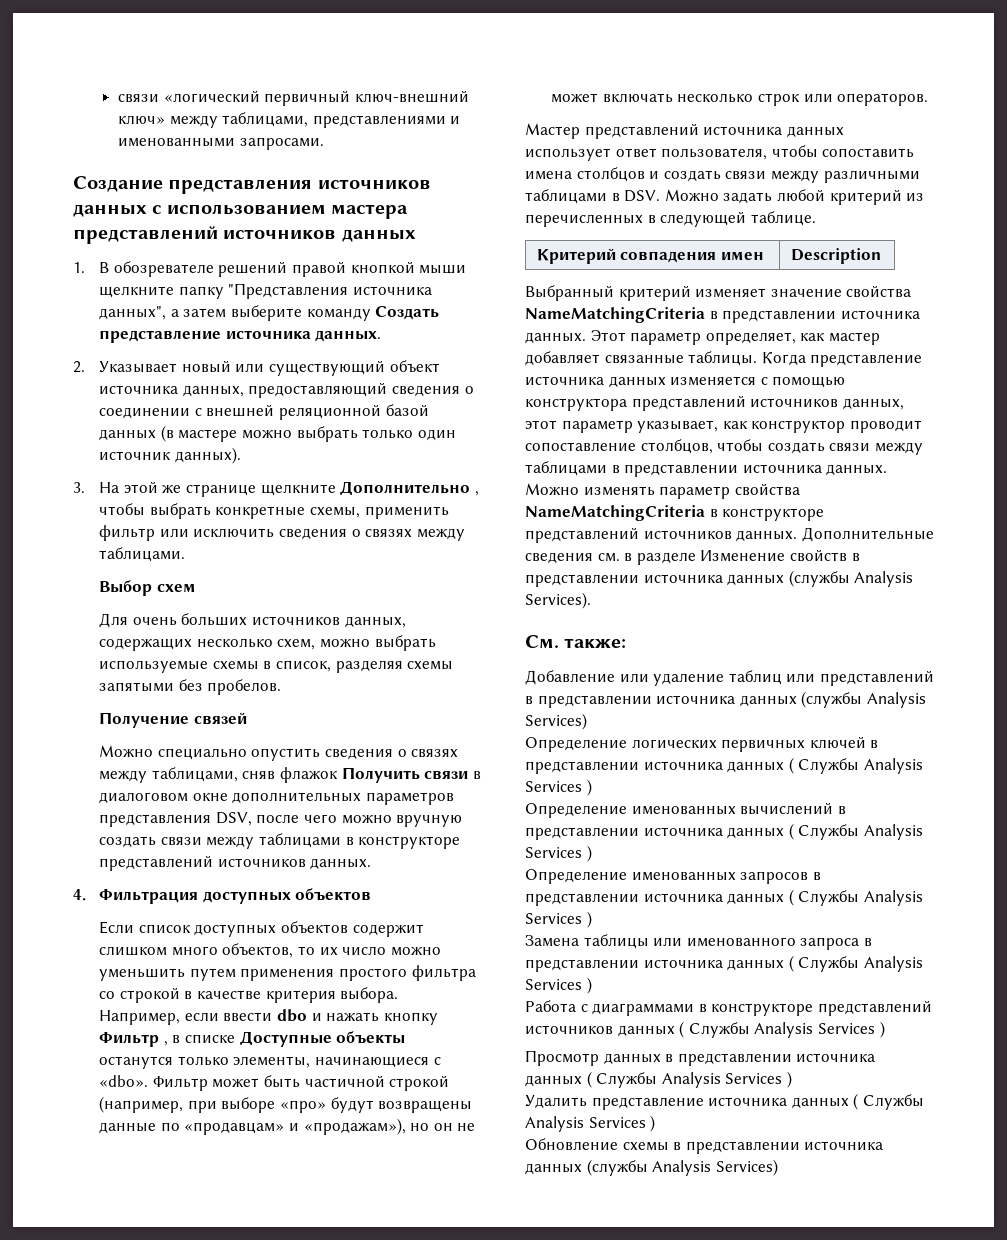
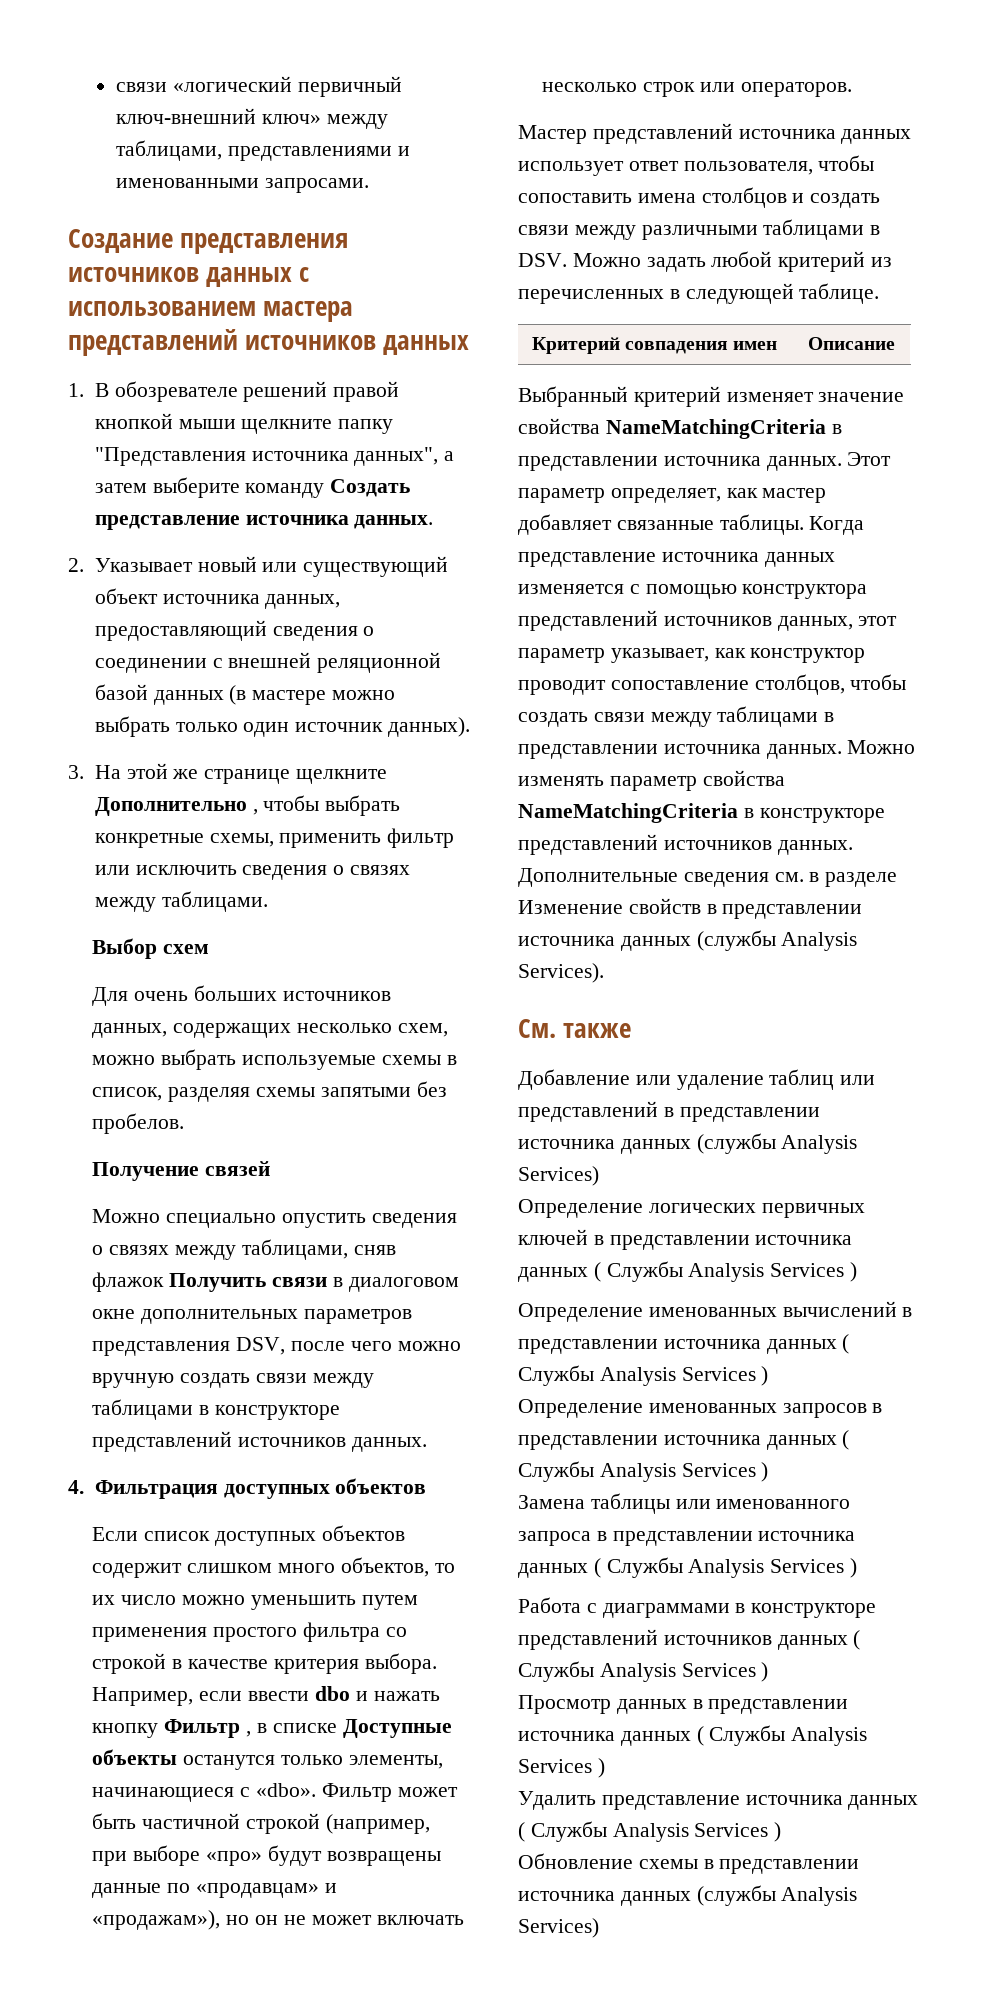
[790,248,881,264] Description -> [807,337,895,350] Описание
[564,638,627,648] также: -> [563,1023,632,1038] также

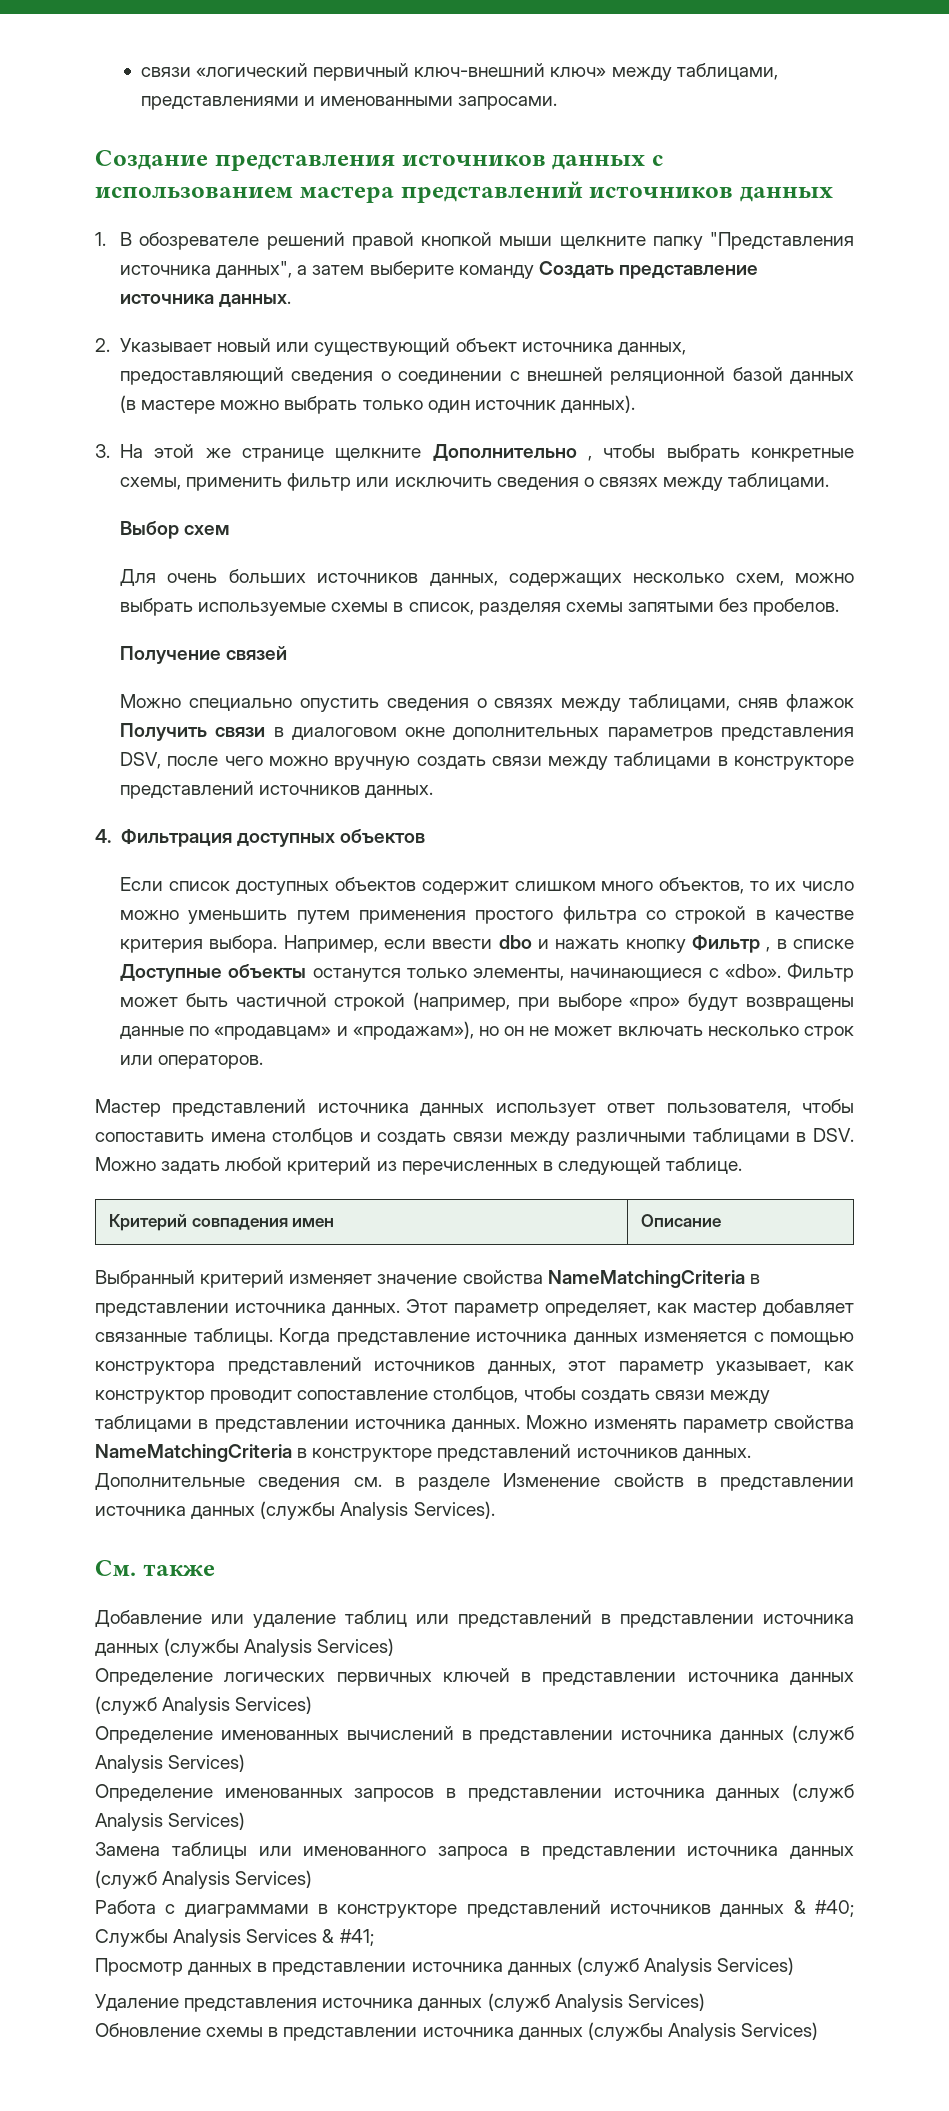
[593,1261,858,1282] ( Службы Analysis Services ) -> [95,1696,313,1715] (служб Analysis Services)
[842,1334,850,1354] [518,1365,769,1386] ( Службы Analysis Services ) -> [792,1725,855,1744] [95,1754,246,1773] (служб Analysis Services)
[842,1430,850,1450] [518,1461,769,1482] ( Службы Analysis Services ) -> [791,1783,854,1802] [95,1812,246,1831] (служб Analysis Services)
[593,1557,858,1578] ( Службы Analysis Services ) -> [95,1870,313,1889] (служб Analysis Services)
[853,1630,861,1650] [518,1661,769,1682] ( Службы Analysis Services ) -> [793,1900,855,1917] [95,1929,374,1947] & #40; Службы Analysis Services & #41;
[696,1725,868,1746] [518,1758,605,1778] [518,1791,919,1810] [518,1821,782,1842] ( Службы Analysis Services ) // Удалить представление источника данных ( Службы Analysis Services ) -> [576,1957,795,1976] [95,1993,705,2012] (служб Analysis Services) // Удаление представления источника данных (служб Analysis Services)

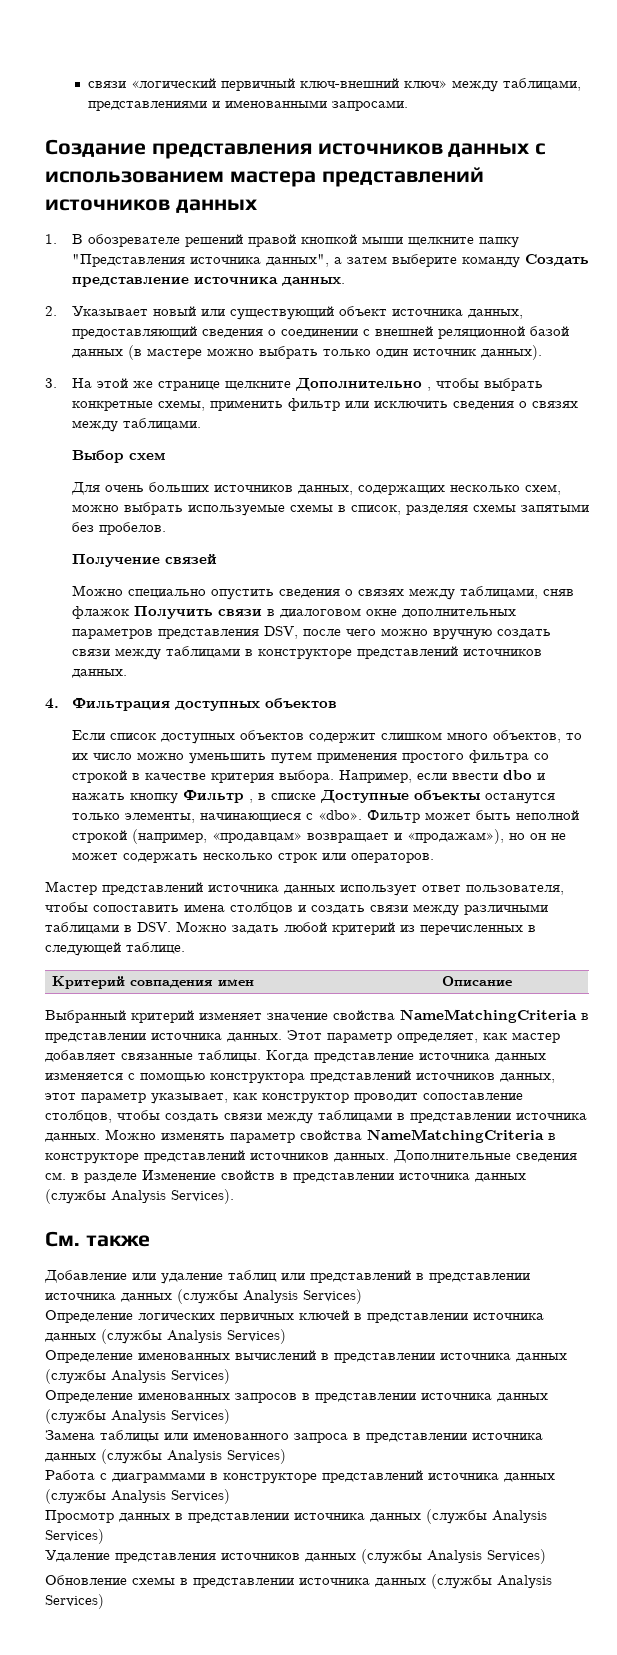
[235,993,327,1007] частичной -> [515,810,579,820] неполной
[517,993,854,1011] [119,1026,332,1040] при выборе «про» будут возвращены данные по «продавцам» -> [211,832,389,843] «продавцам» возвращает
[617,1026,703,1036] включать -> [122,853,198,863] содержать
[95,1696,157,1715] (служб -> [101,1329,162,1344] (службы
[792,1725,855,1744] (служб -> [45,1369,106,1384] (службы
[791,1783,854,1802] (служб -> [45,1409,106,1424] (службы
[95,1870,157,1889] (служб -> [101,1449,162,1464] (службы
[610,1900,855,1917] [95,1929,374,1947] источников данных & #40; Службы Analysis Services & #41; -> [428,1473,555,1482] [45,1489,230,1504] источника данных (службы Analysis Services)
[576,1957,639,1976] (служб -> [426,1509,487,1524] (службы
[322,1993,550,2012] источника данных (служб -> [221,1549,422,1564] источников данных (службы

